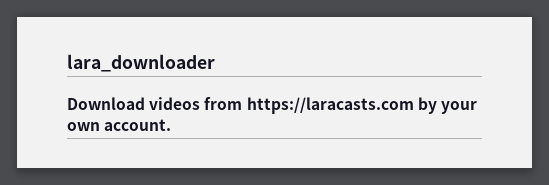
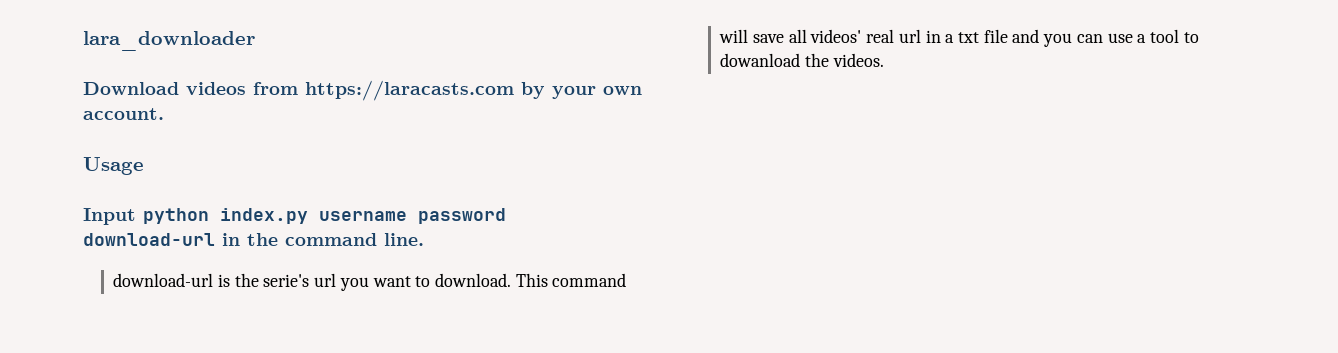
(172, 125) none -> [83,157,144,175] [83,208,506,225] [83,233,424,246] [113,273,627,291] [719,29,1199,47] [720,53,884,67] // Usage // Input python index.py username password download-url in the command line. // download-url is the serie's url you want to download. This command will save all videos' real url in a txt file and you can use a tool to dowanload the videos.

